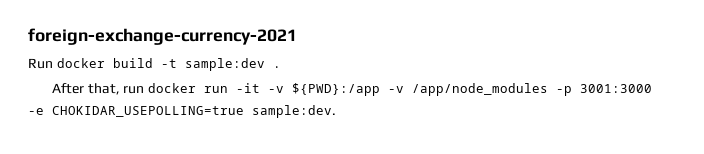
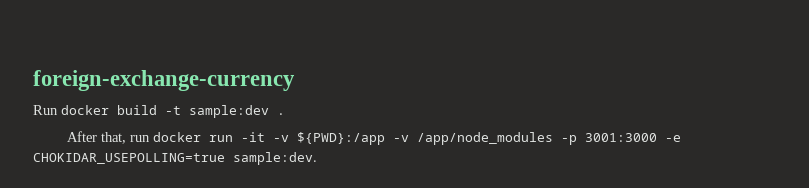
[28,28,297,45] foreign-exchange-currency-2021 -> [33,70,295,91] foreign-exchange-currency

